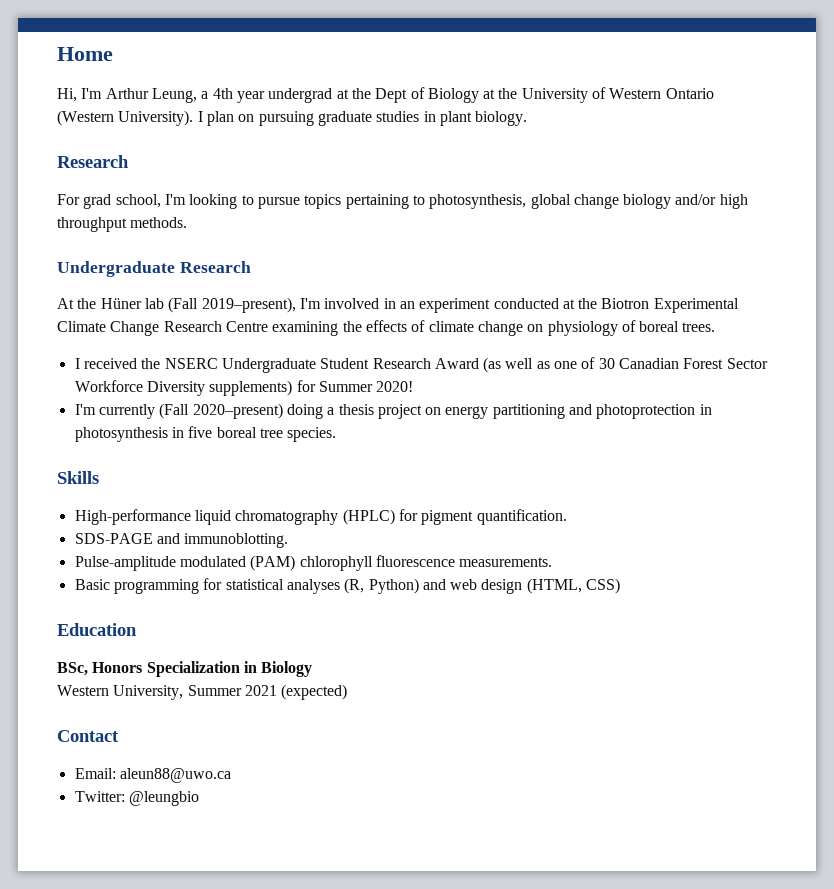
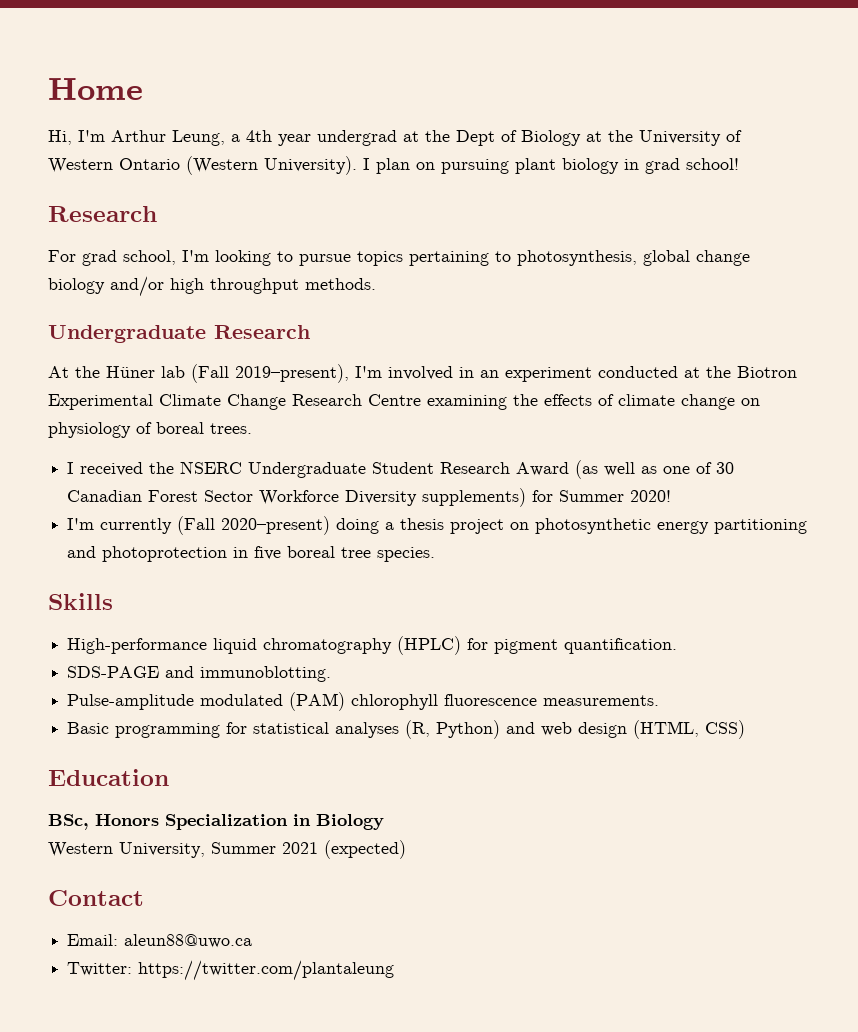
[317,111,528,126] graduate studies in plant biology. -> [515,158,739,174] plant biology in grad school!
(442, 411) none -> [535,518,652,534] photosynthetic
[74,427,184,442] photosynthesis in -> (249, 552) none
[128,791,199,806] @leungbio -> [138,960,395,981] https://twitter.com/plantaleung

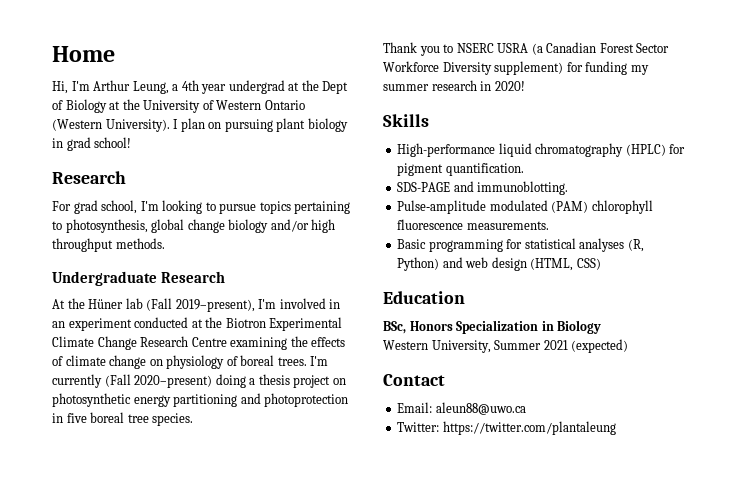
[67,460,735,479] [67,488,672,507] // I received the NSERC Undergraduate Student Research Award (as well as one of 30 Canadian Forest Sector Workforce Diversity supplements) for Summer 2020! // -> (307, 361) none
(436, 554) none -> [383,42,670,56] [383,61,649,75] [383,80,525,91] // Thank you to NSERC USRA (a Canadian Forest Sector Workforce Diversity supplement) for funding my summer research in 2020!

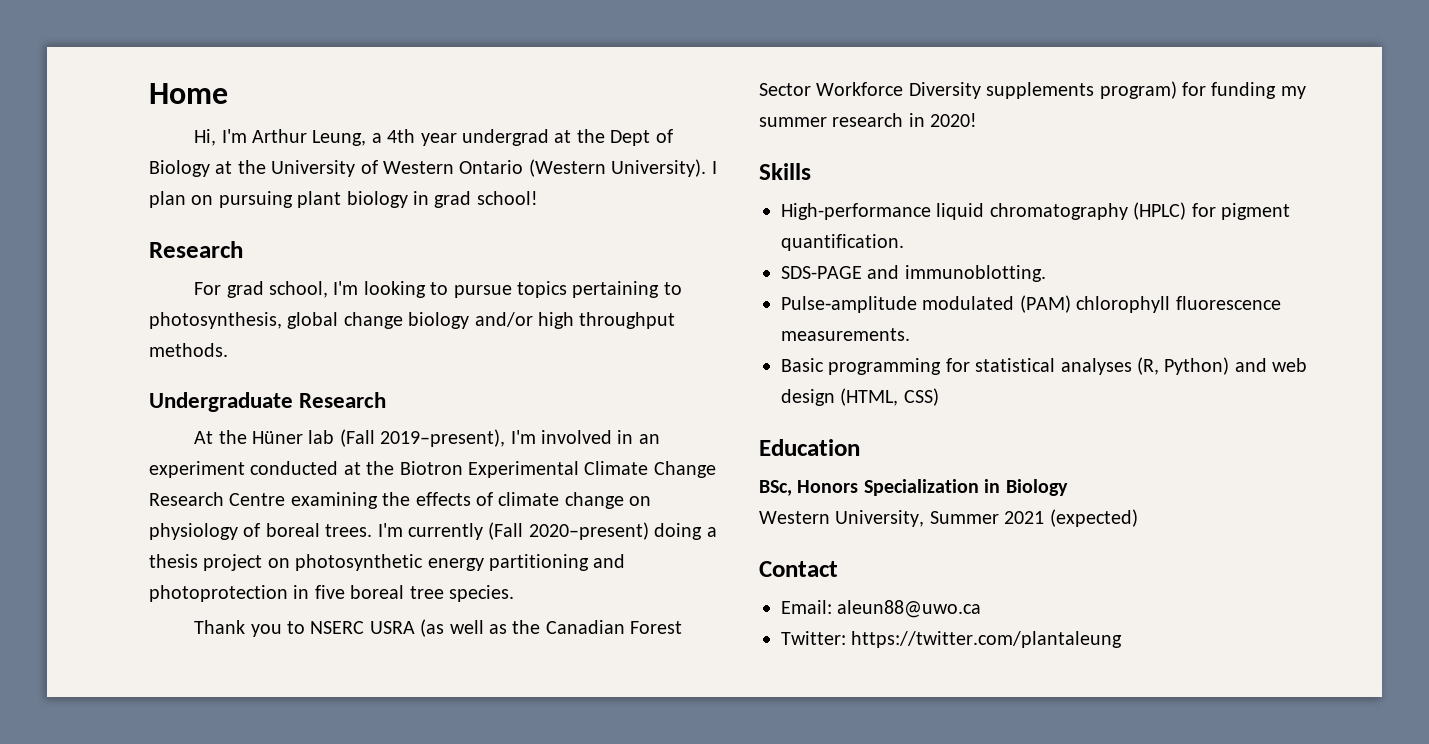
[531,43,543,55] (a -> [420,619,541,637] (as well as the
[494,61,564,75] supplement) -> [986,81,1177,99] supplements program)

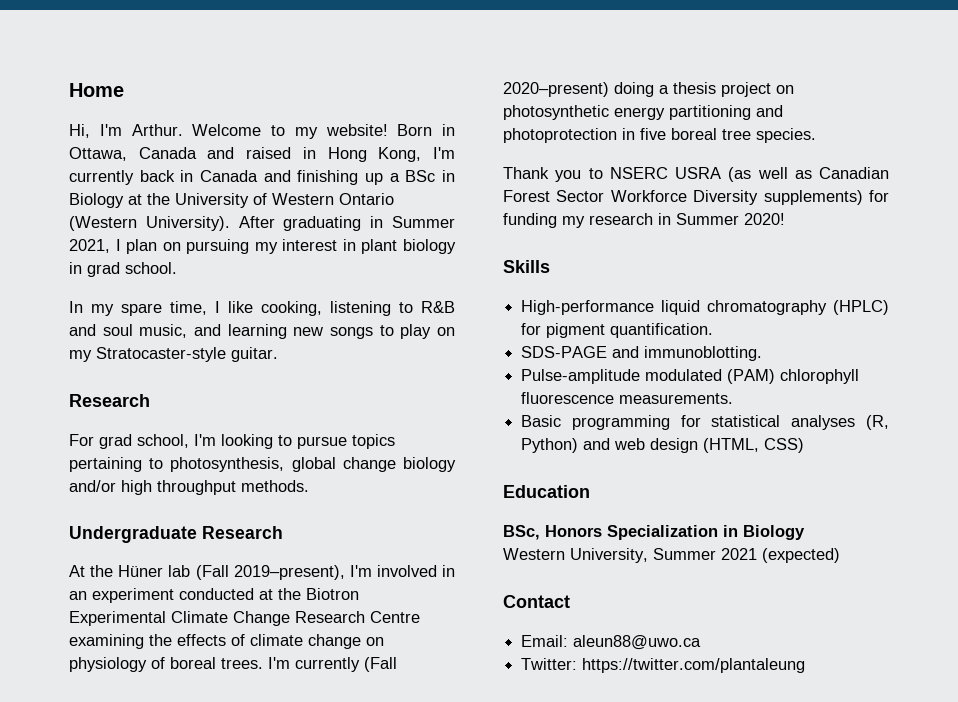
[251,129,673,146] Arthur Leung, a 4th year undergrad at the Dept of -> [131,124,455,139] [69,147,456,162] [69,170,456,185] Arthur. Welcome to my website! Born in Ottawa, Canada and raised in Hong Kong, I'm currently back in Canada and finishing up a BSc in
(707, 168) none -> [238,216,456,231] [69,239,110,253] After graduating in Summer 2021,
(293, 199) none -> [254,239,356,254] my interest in
[476,191,538,205] school! -> [125,262,177,274] [69,301,455,316] [69,324,456,339] [69,347,278,362] school. // In my spare time, I like cooking, listening to R&B and soul music, and learning new songs to play on my Stratocaster-style guitar.
[512,620,541,634] the -> (812, 174) none
[986,81,1177,99] supplements program) -> [763,190,863,205] supplements)
[759,117,827,127] summer -> (585, 222) none
(925, 120) none -> [676,213,739,225] Summer

